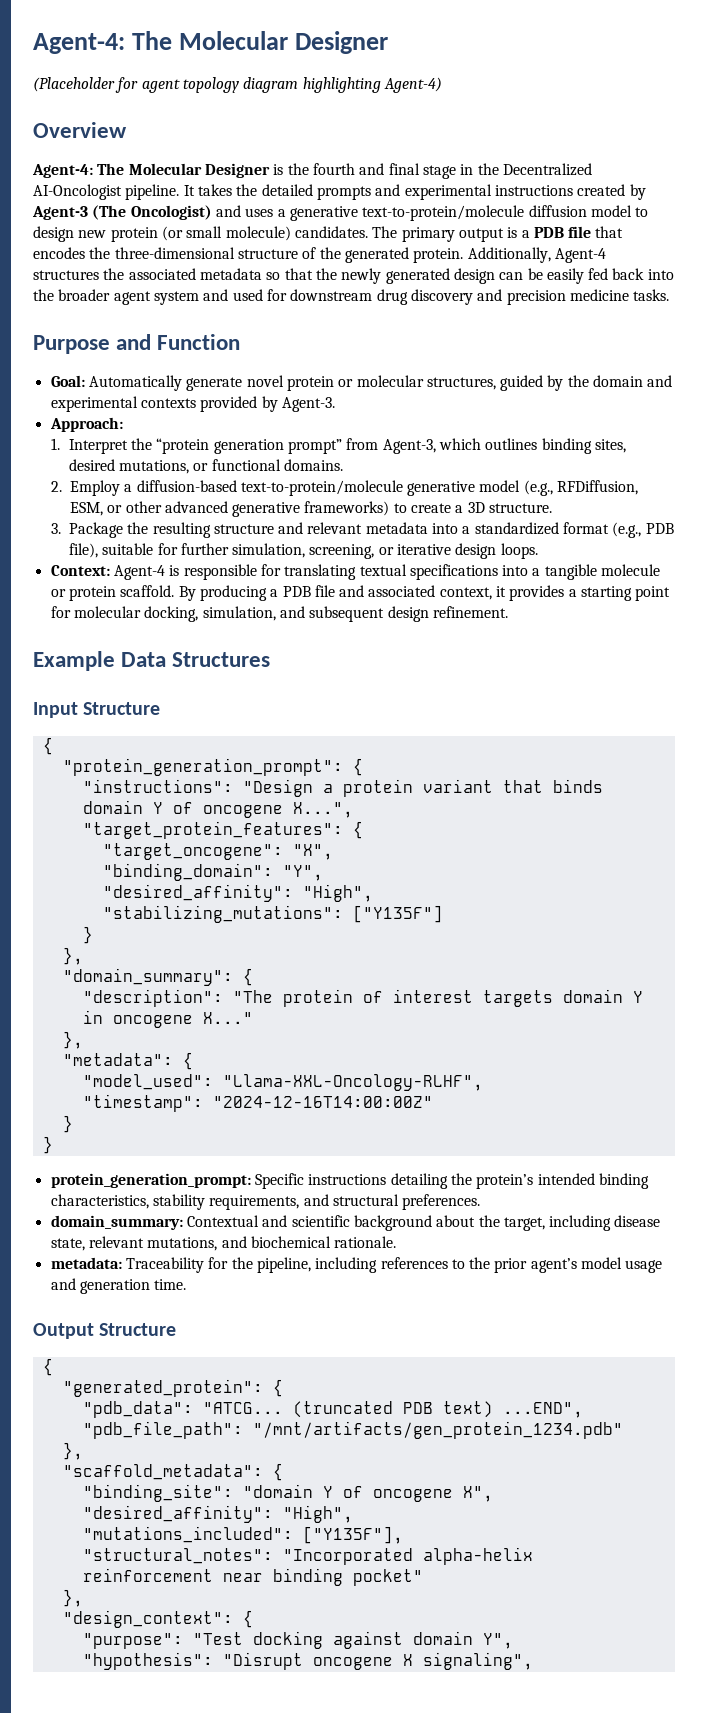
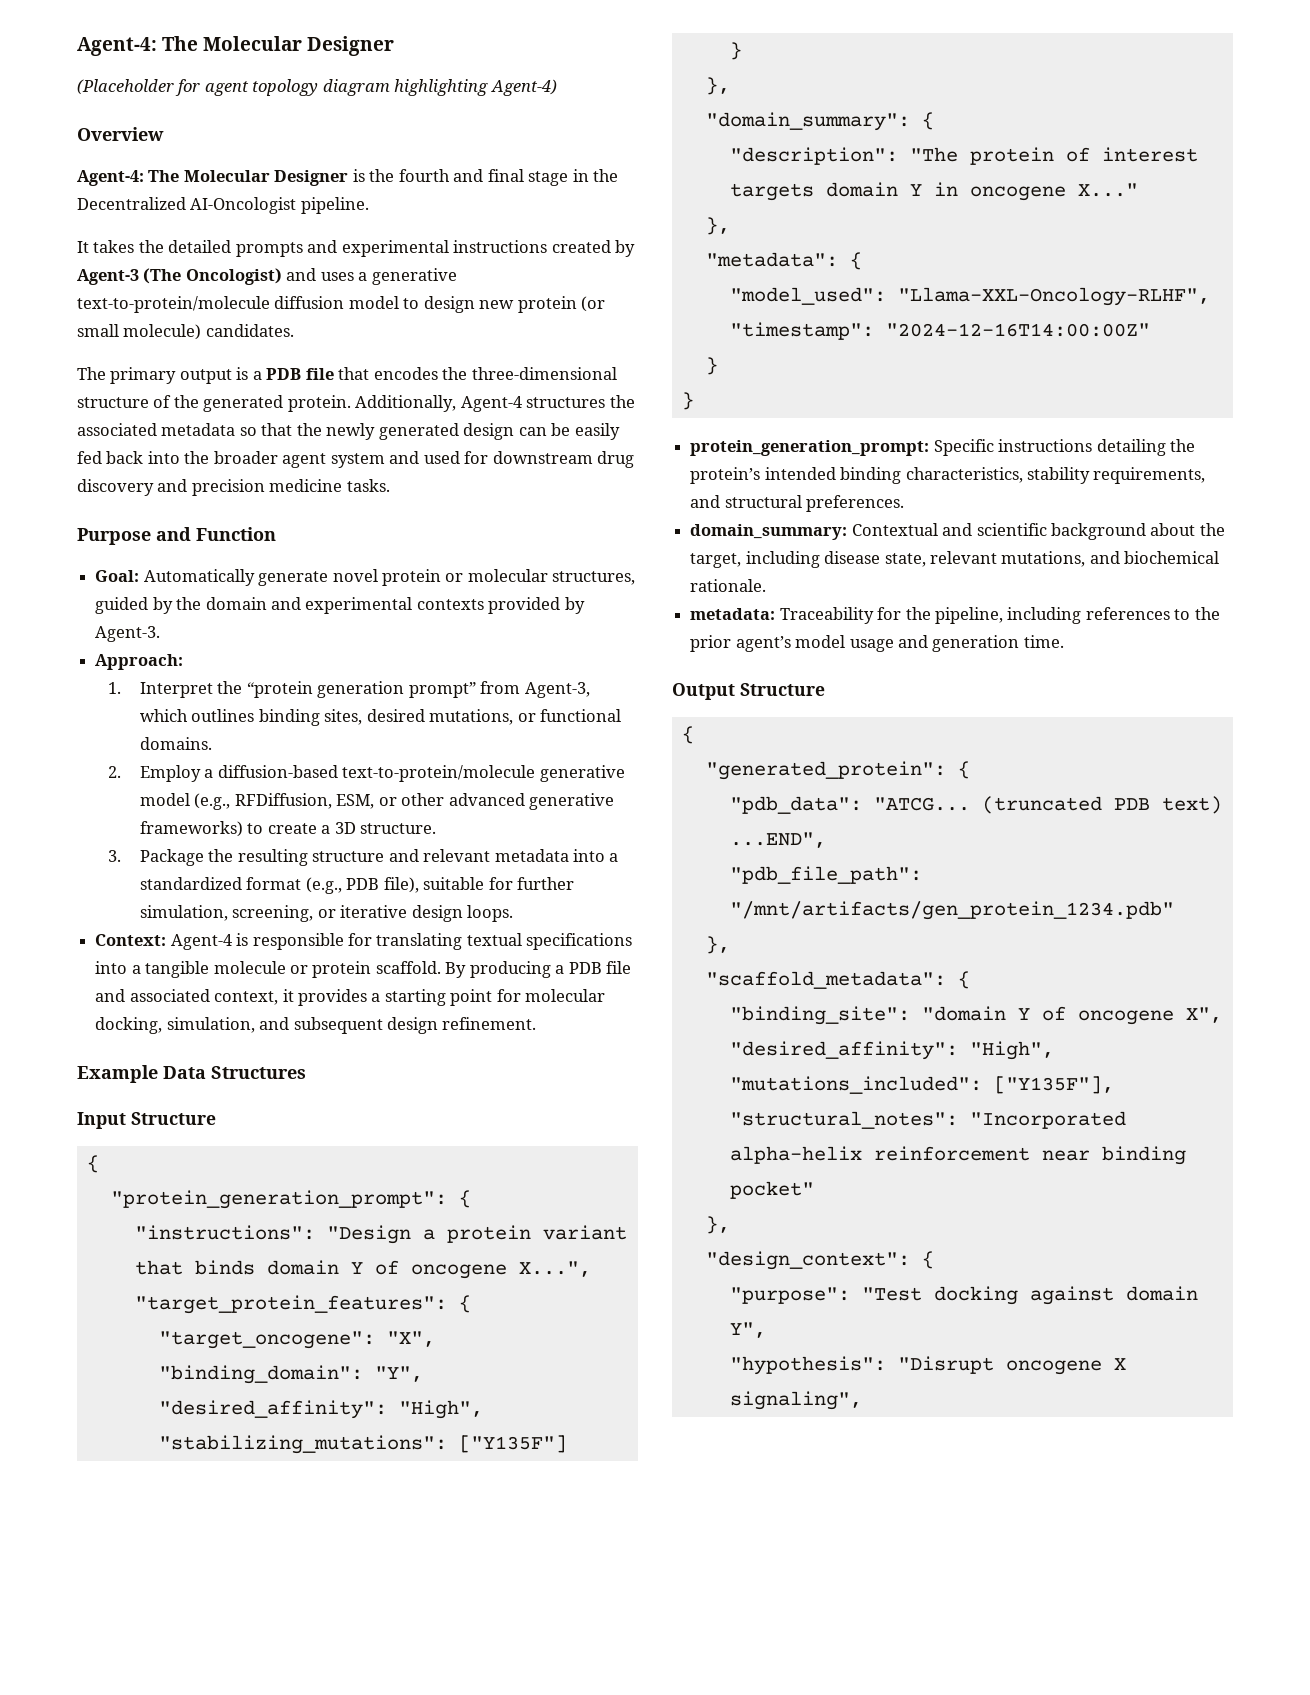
(180, 192) none -> (369, 205) //
(368, 232) none -> (294, 330) //

